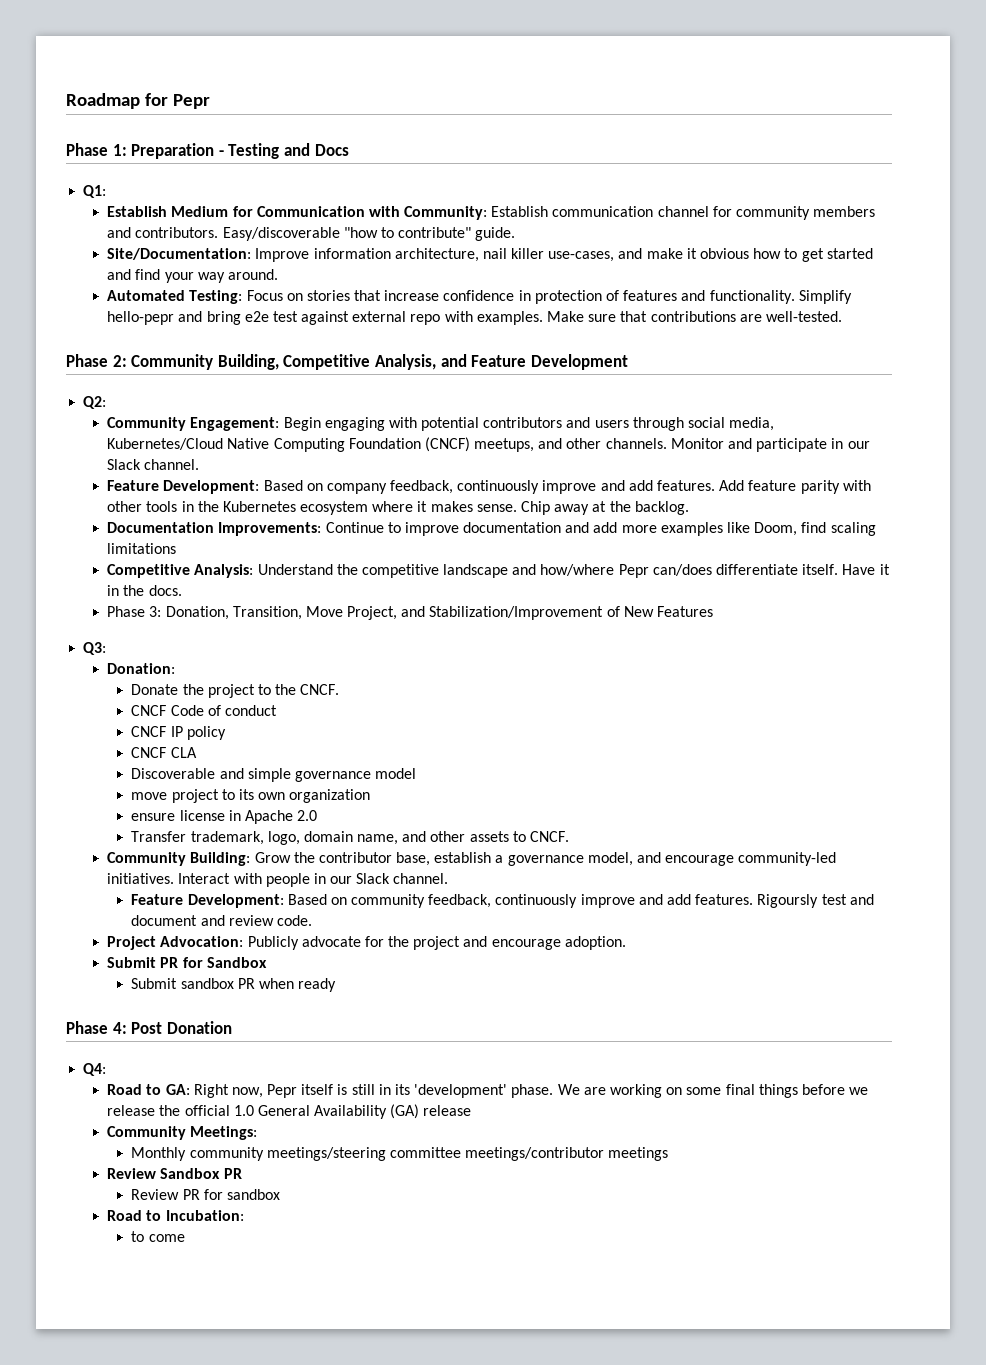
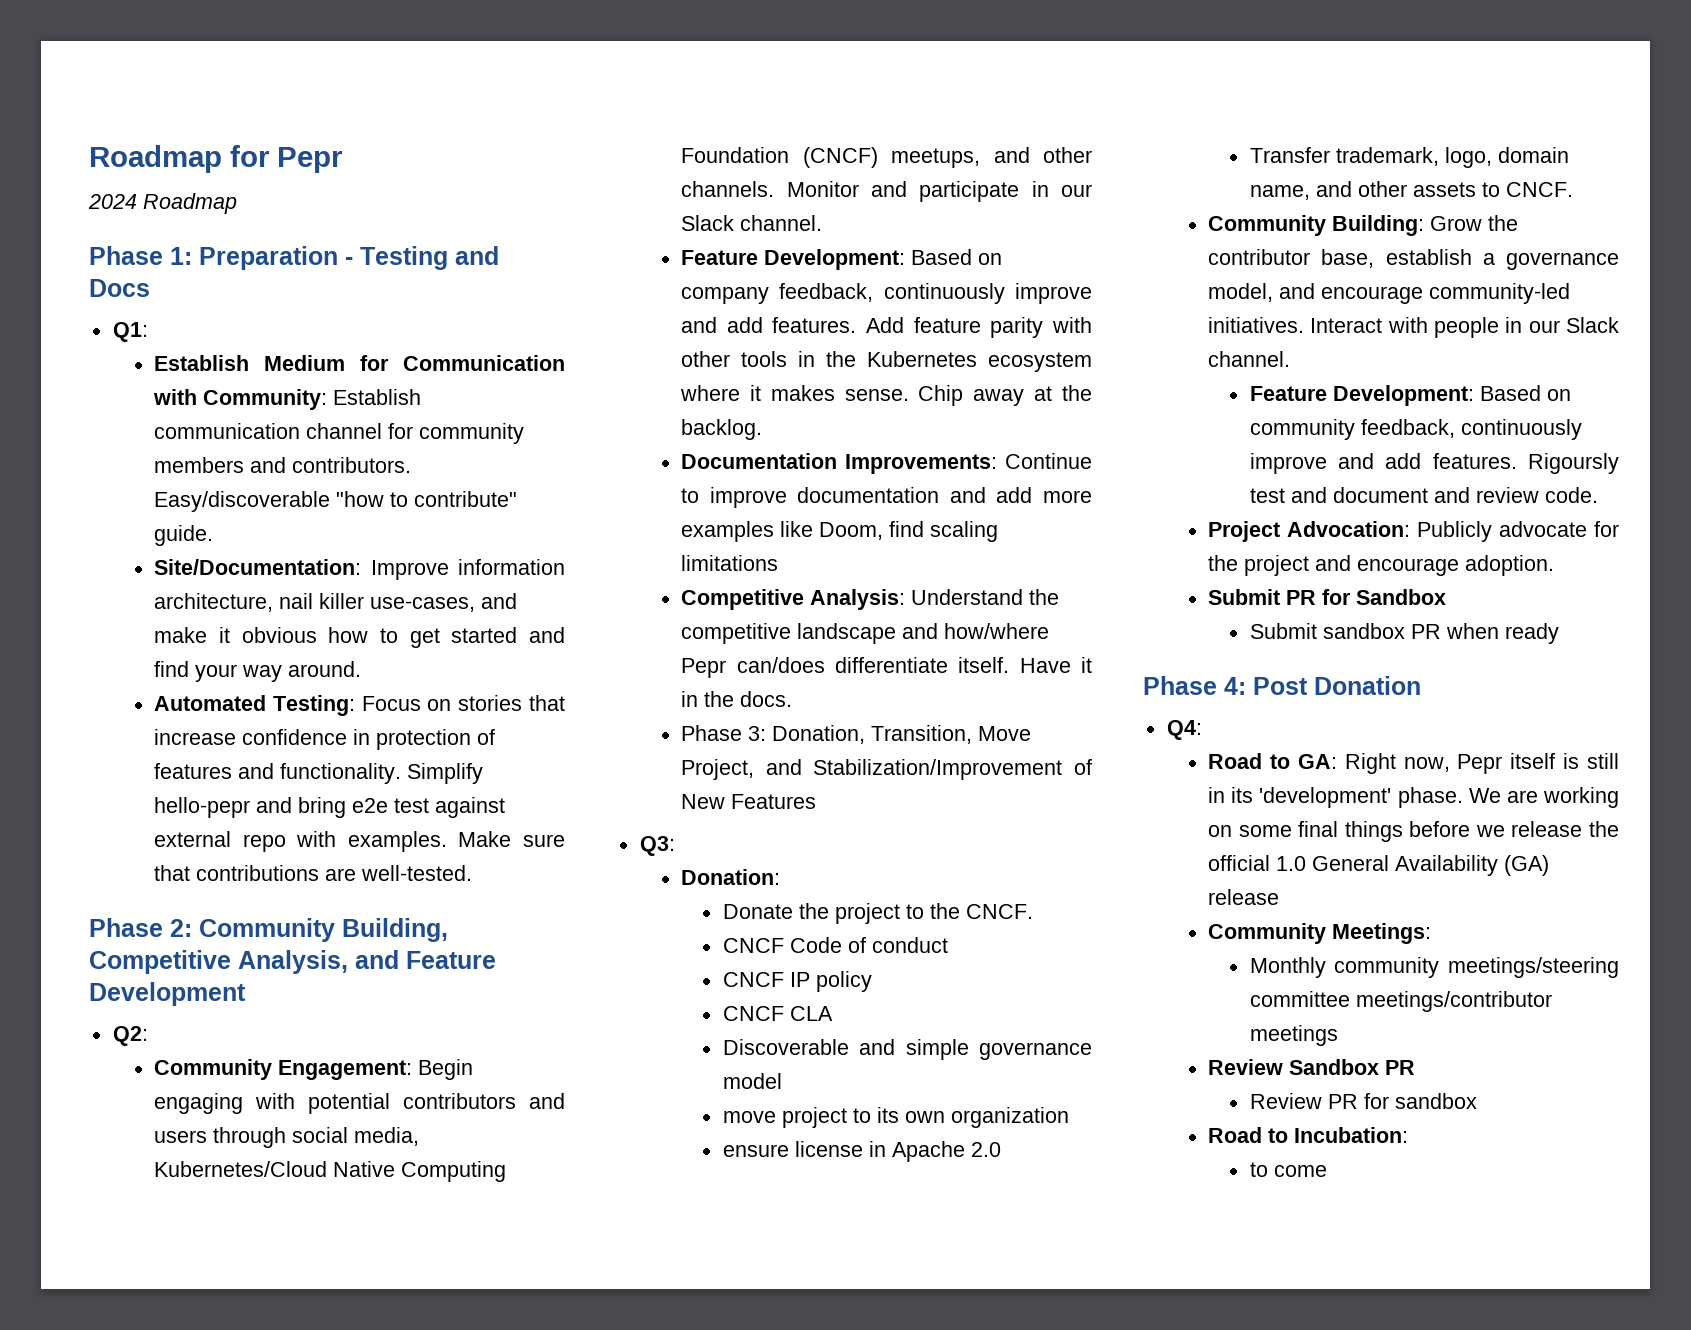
(211, 101) none -> [88,193,237,214] // 2024 Roadmap

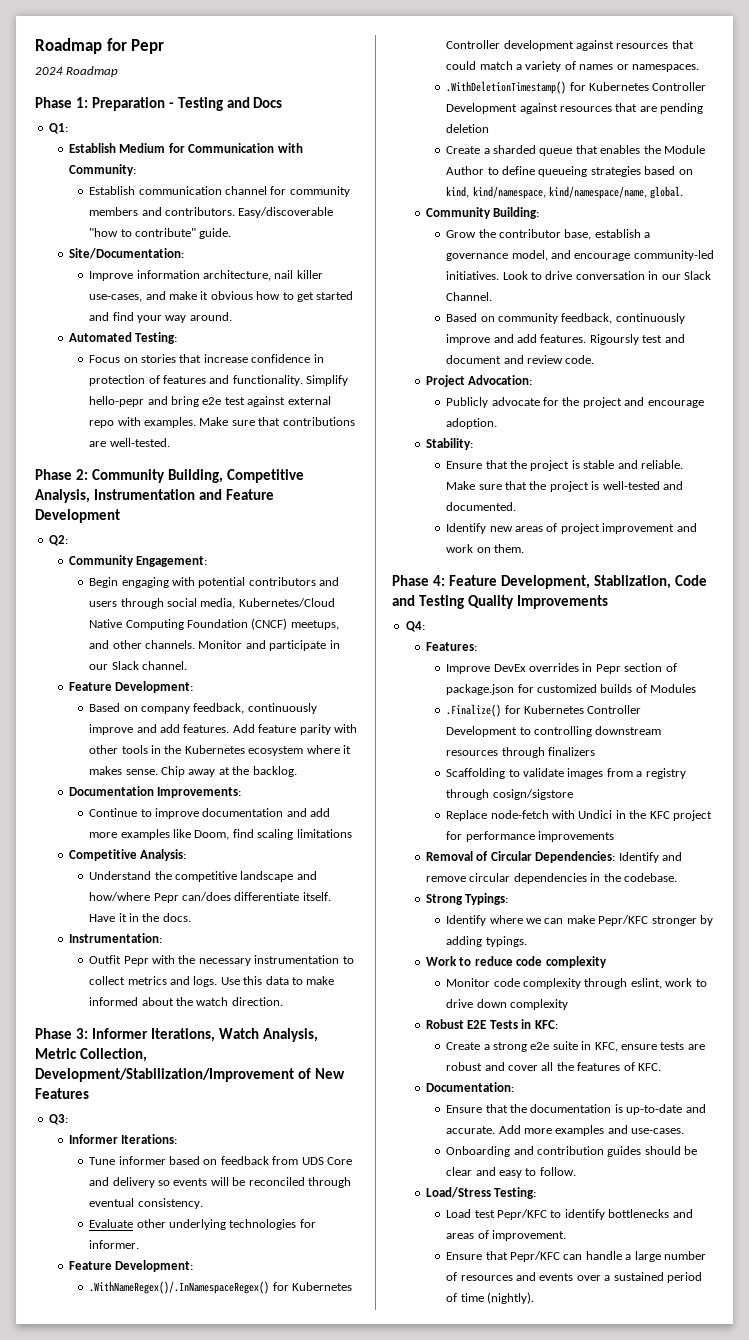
(328, 399) none -> (137, 170) //
(362, 567) none -> (185, 253) //
(355, 705) none -> (178, 338) //
(348, 962) none -> [93,489,195,500] Instrumentation
(413, 1070) none -> (208, 561) //
(906, 259) none -> (194, 687) //
(998, 464) none -> (242, 792) //
(906, 599) none -> (187, 855) //
[681,725,1032,744] [681,759,1092,780] [681,794,817,809] [639,836,675,856] [681,869,781,885] [722,903,1033,924] [722,937,948,953] [722,971,872,992] [722,1006,833,1021] [722,1039,1092,1060] [722,1073,782,1089] [722,1107,1069,1128] [722,1141,1001,1162] [1249,147,1569,168] [1249,181,1573,200] Phase 3: Donation, Transition, Move Project, and Stabilization/Improvement of New Features // Q3: // Donation: // Donate the project to the CNCF. // CNCF Code of conduct // CNCF IP policy // CNCF CLA // Discoverable and simple governance model // move project to its own organization // ensure license in Apache 2.0 // Transfer trademark, logo, domain name, and other assets to CNCF. -> [69,933,163,943] [89,955,354,966] [89,976,335,987] [89,997,283,1006] [35,1028,318,1042] [35,1048,147,1062] [35,1068,345,1082] [35,1088,89,1099] [48,1114,68,1125] [69,1134,178,1144] [89,1156,352,1165] [89,1177,351,1188] [89,1198,203,1209] [89,1219,316,1230] [89,1240,140,1249] [69,1260,194,1272] [89,1281,353,1294] [446,40,694,51] [446,61,699,72] [446,81,707,94] [446,103,704,114] [446,124,490,133] [446,145,705,156] [446,166,693,177] [446,186,684,199] Instrumentation: // Outfit Pepr with the necessary instrumentation to collect metrics and logs. Use this data to make informed about the watch direction. // Phase 3: Informer Iterations, Watch Analysis, Metric Collection, Development/Stabilization/Improvement of New Features // Q3: // Informer Iterations: // Tune informer based on feedback from UDS Core and delivery so events will be reconciled through eventual consistency. // Evaluate other underlying technologies for informer. // Feature Development: // .WithNameRegex()/.InNamespaceRegex() for Kubernetes Controller development against resources that could match a variety of names or namespaces. // .WithDeletionTimestamp() for Kubernetes Controller Development against resources that are pending deletion // Create a sharded queue that enables the Module Author to define queueing strategies based on kind, kind/namespace, kind/namespace/name, global.
(1425, 225) none -> (540, 213) //
[1310,317,1619,338] [1208,351,1291,367] [1249,385,1474,406] Interact with people in our Slack channel. // Feature Development: -> [502,271,711,280] [446,292,493,301] Look to drive conversation in our Slack Channel. //
(1411, 529) none -> (533, 380) //
[1208,589,1447,605] [1249,623,1559,644] [1143,676,1421,695] [1166,720,1202,740] [1208,753,1619,774] [1208,787,1619,808] [1208,821,1619,842] [1208,855,1550,876] [1208,889,1280,905] [1208,923,1432,944] [1249,957,1619,978] [1249,991,1552,1012] [1249,1025,1338,1046] [1208,1059,1416,1075] [1249,1093,1477,1109] [1208,1127,1409,1143] [1249,1162,1327,1177] Submit PR for Sandbox // Submit sandbox PR when ready // Phase 4: Post Donation // Q4: // Road to GA: Right now, Pepr itself is still in its 'development' phase. We are working on some final things before we release the official 1.0 General Availability (GA) release // Community Meetings: // Monthly community meetings/steering committee meetings/contributor meetings // Review Sandbox PR // Review PR for sandbox // Road to Incubation: // to come -> [426,438,474,450] [446,460,683,471] [446,481,683,492] [446,502,517,511] [446,523,697,534] [446,544,525,553] [392,575,707,589] [392,595,608,609] [405,621,425,632] [426,642,478,651] [446,663,677,674] [446,684,697,695] [446,704,642,717] [446,726,662,737] [446,747,596,758] [446,768,686,779] [446,789,573,800] [446,810,712,821] [446,831,615,842] [426,851,682,863] [426,873,677,884] [426,893,509,905] [446,915,713,926] [446,936,527,947] [426,956,607,968] [446,978,707,989] [446,999,569,1010] [426,1019,558,1029] [446,1041,705,1052] [446,1062,661,1071] [426,1082,515,1092] [446,1104,706,1115] [446,1125,685,1136] [446,1146,698,1157] [446,1167,576,1178] [426,1187,537,1199] [446,1209,693,1220] [446,1230,567,1241] [446,1251,706,1262] [446,1272,702,1283] [446,1292,535,1304] Stability: // Ensure that the project is stable and reliable. Make sure that the project is well-tested and documented. // Identify new areas of project improvement and work on them. // Phase 4: Feature Development, Stablization, Code and Testing Quality Improvements // Q4: // Features: // Improve DevEx overrides in Pepr section of package.json for customized builds of Modules // .Finalize() for Kubernetes Controller Development to controlling downstream resources through finalizers // Scaffolding to validate images from a registry through cosign/sigstore // Replace node-fetch with Undici in the KFC project for performance improvements // Removal of Circular Dependencies: Identify and remove circular dependencies in the codebase. // Strong Typings: // Identify where we can make Pepr/KFC stronger by adding typings. // Work to reduce code complexity // Monitor code complexity through eslint, work to drive down complexity // Robust E2E Tests in KFC: // Create a strong e2e suite in KFC, ensure tests are robust and cover all the features of KFC. // Documentation: // Ensure that the documentation is up-to-date and accurate. Add more examples and use-cases. // Onboarding and contribution guides should be clear and easy to follow. // Load/Stress Testing: // Load test Pepr/KFC to identify bottlenecks and areas of improvement. // Ensure that Pepr/KFC can handle a large number of resources and events over a sustained period of time (nightly).

